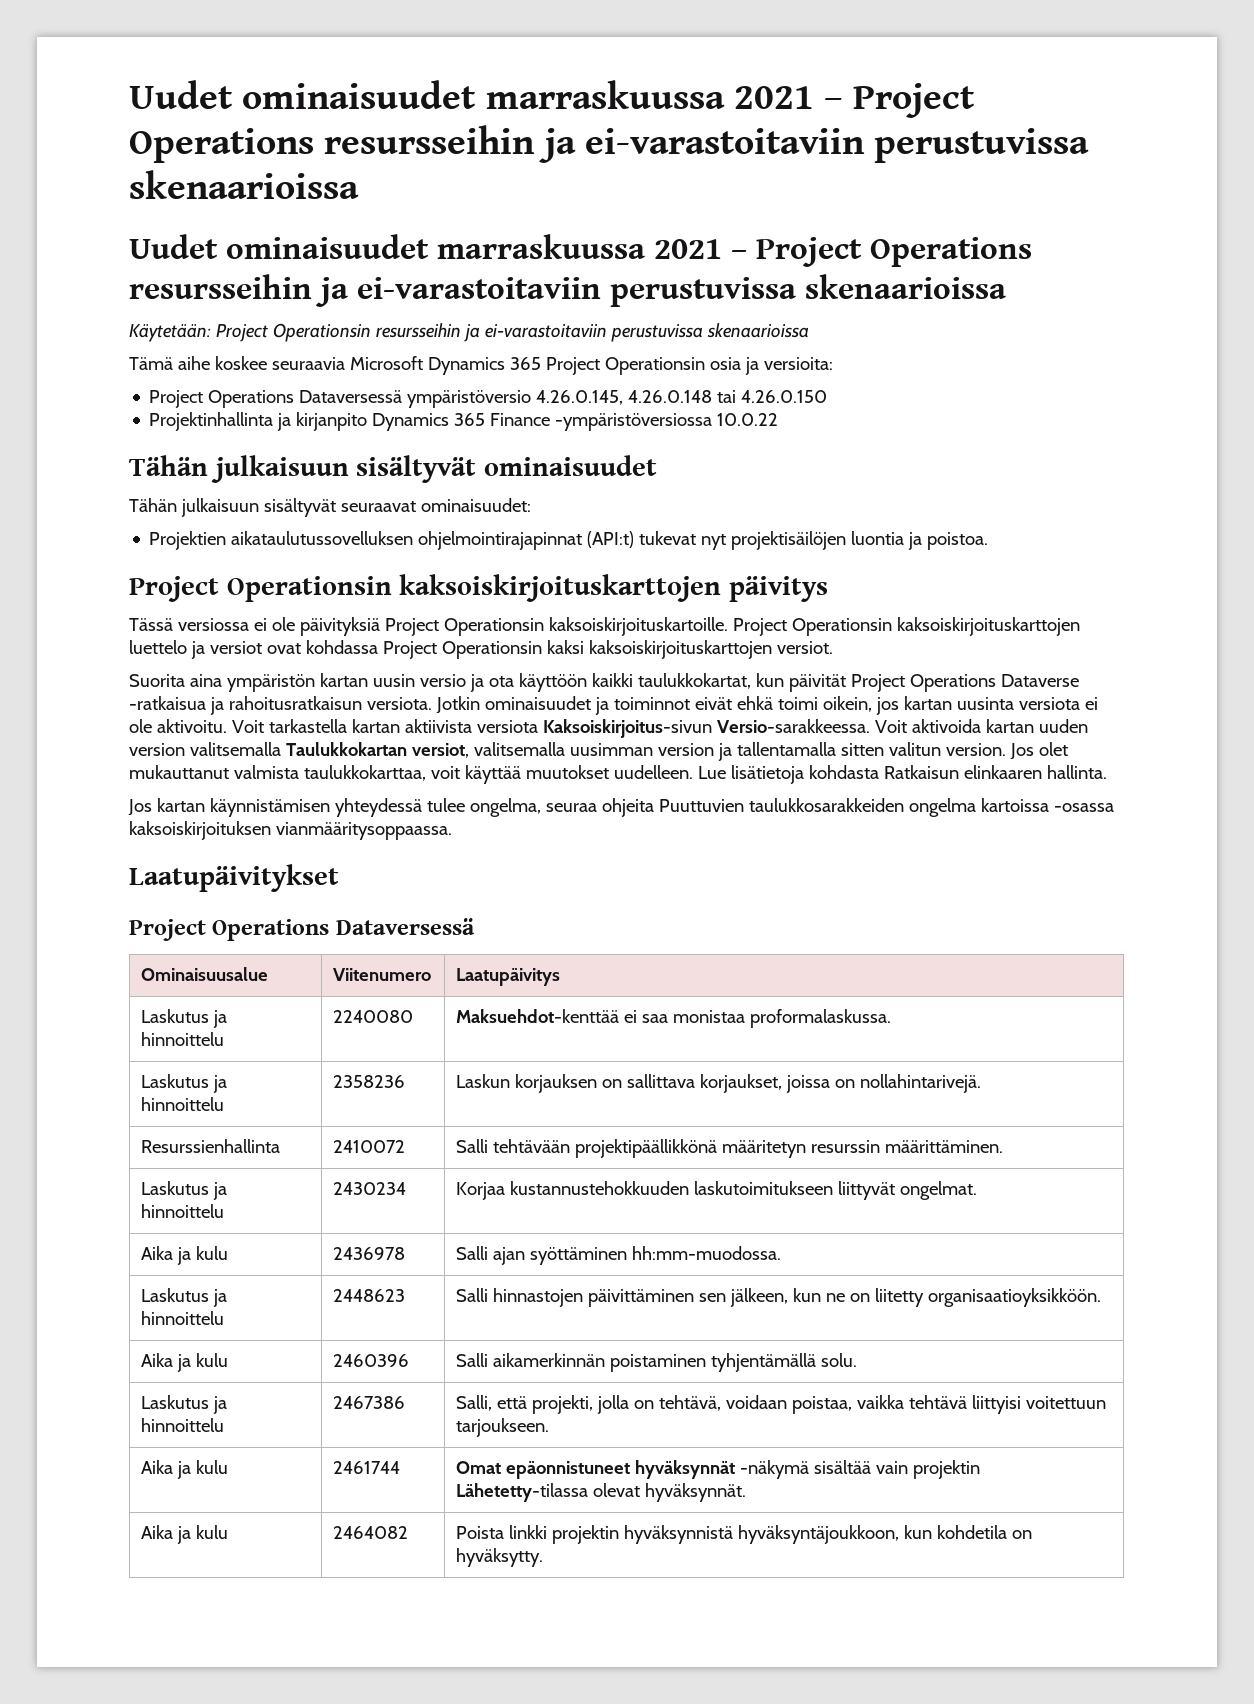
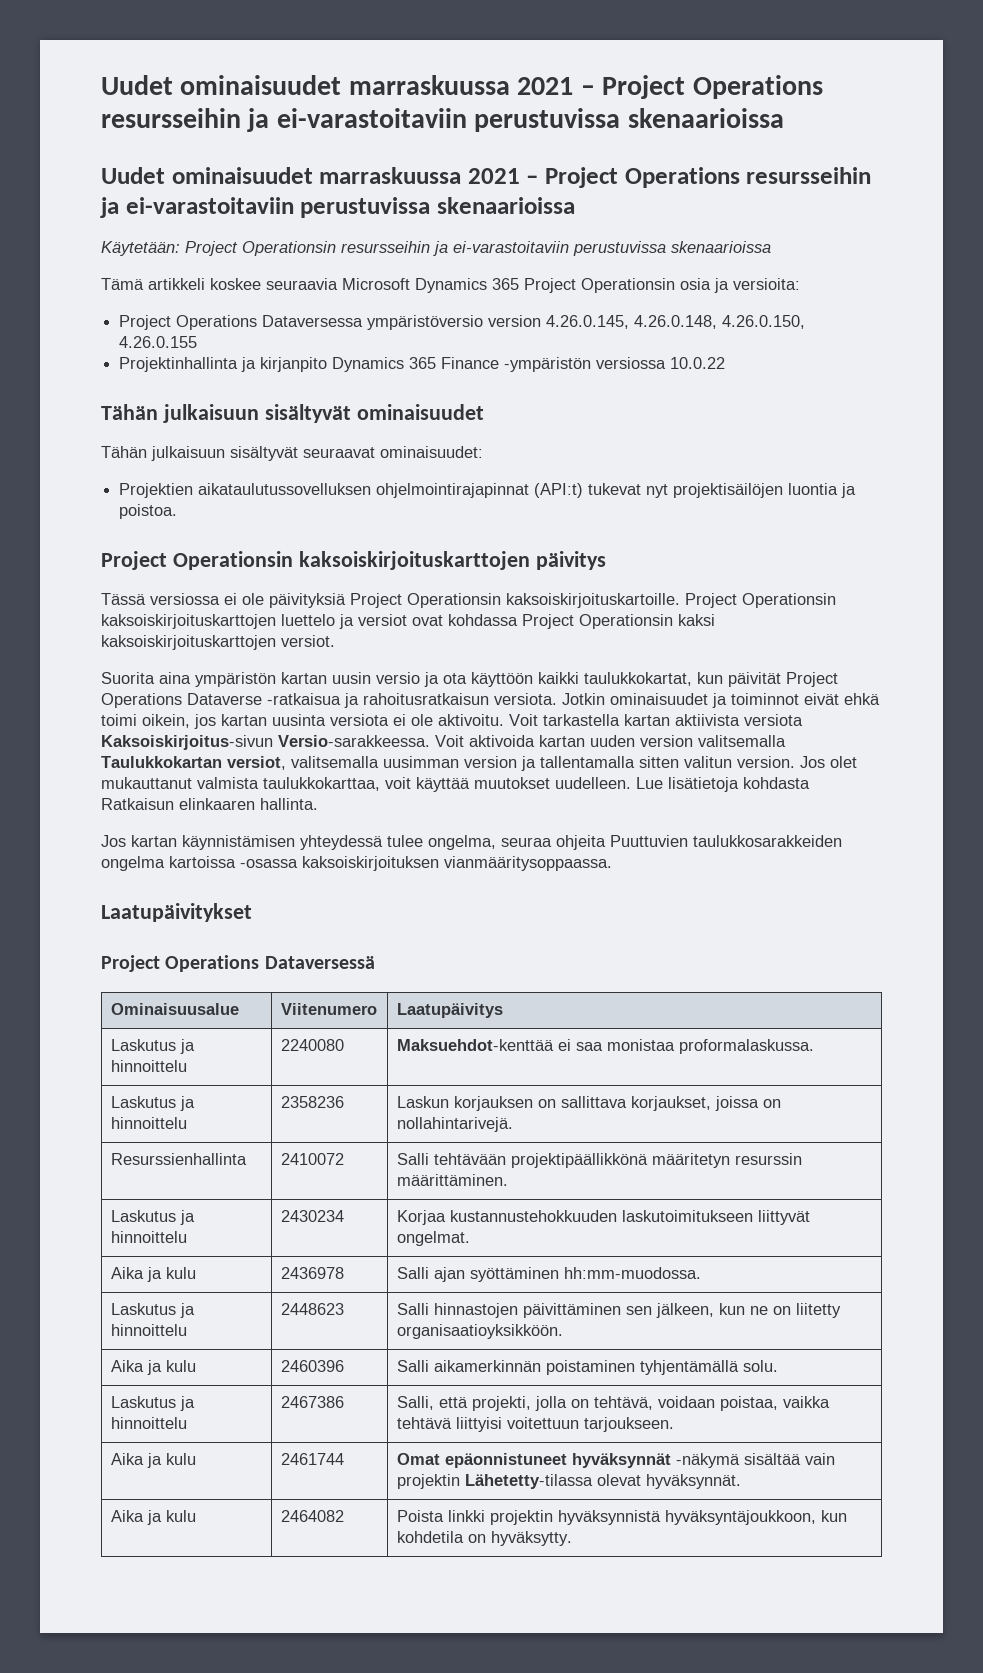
[177,356,210,370] aihe -> [148,278,205,290] artikkeli
[299,390,828,408] Dataversessä ympäristöversio 4.26.0.145, 4.26.0.148 tai 4.26.0.150 -> [262,315,806,330] [119,336,198,348] Dataversessa ympäristöversio version 4.26.0.145, 4.26.0.148, 4.26.0.150, 4.26.0.155
[555,413,713,431] -ympäristöversiossa -> [504,357,667,372] -ympäristön versiossa

